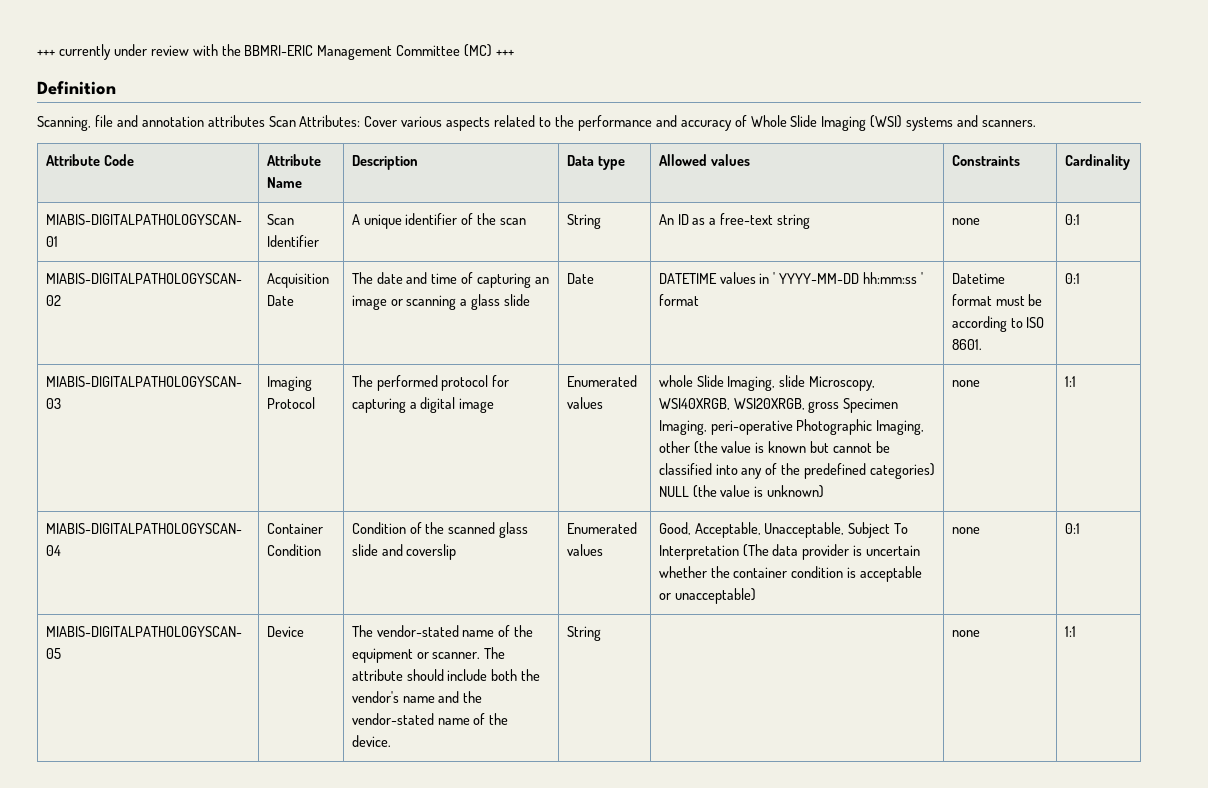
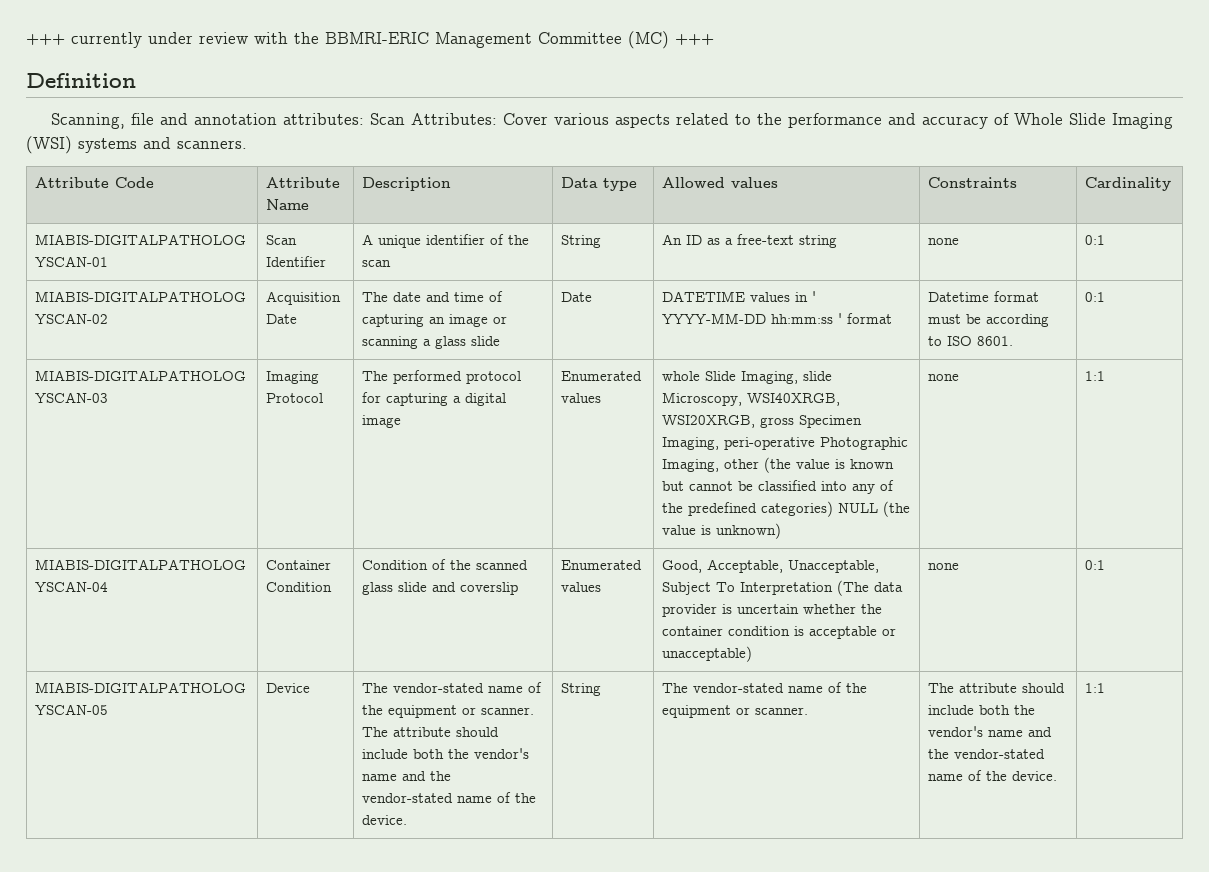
[207,115,265,127] attributes -> [283,113,365,125] attributes:
[951,630,980,637] | none -> [662,682,868,693] [662,705,809,718] [928,683,1066,693] [928,705,1036,715] [928,726,1053,737] [928,749,1046,759] [928,770,1058,781] The vendor-stated name of the equipment or scanner. | The attribute should include both the vendor's name and the vendor-stated name of the device.

